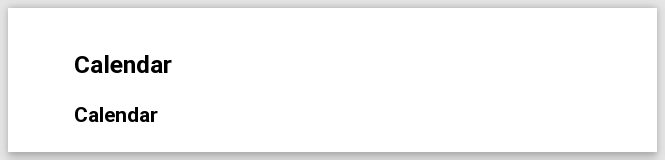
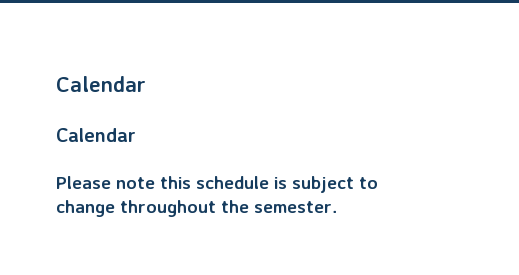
(158, 114) none -> [56,176,378,193] [56,200,337,217] // Please note this schedule is subject to change throughout the semester.

